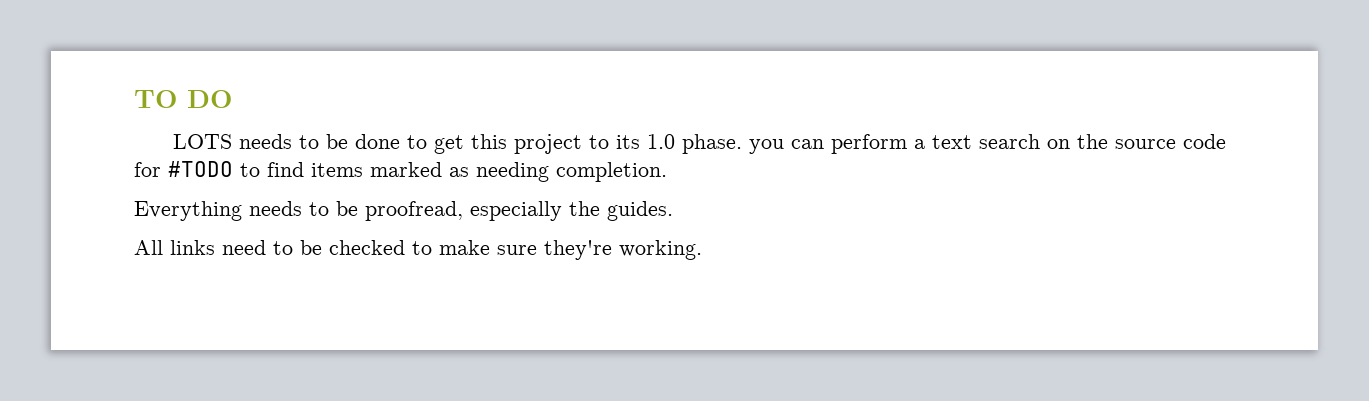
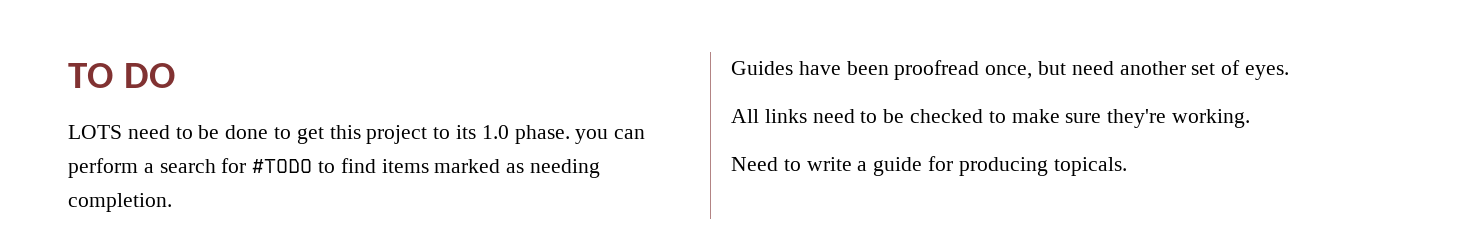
[238,134,292,149] needs -> [127,125,170,139] need
[931,134,1226,149] text search on the source code -> [159,159,216,173] search
[134,201,673,221] Everything needs to be proofread, especially the guides. -> [731,60,1290,80] Guides have been proofread once, but need another set of eyes.
(702, 250) none -> [731,156,1127,176] // Need to write a guide for producing topicals.

